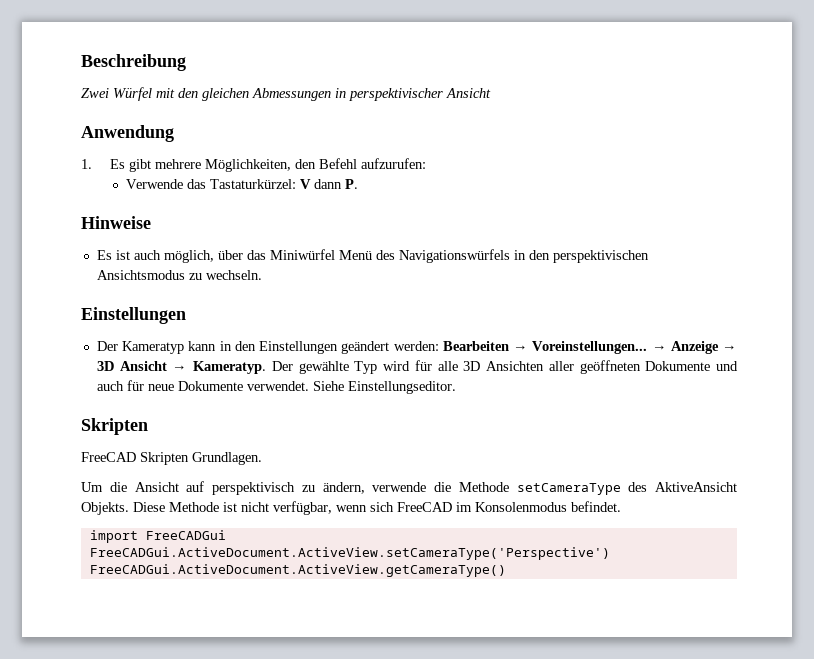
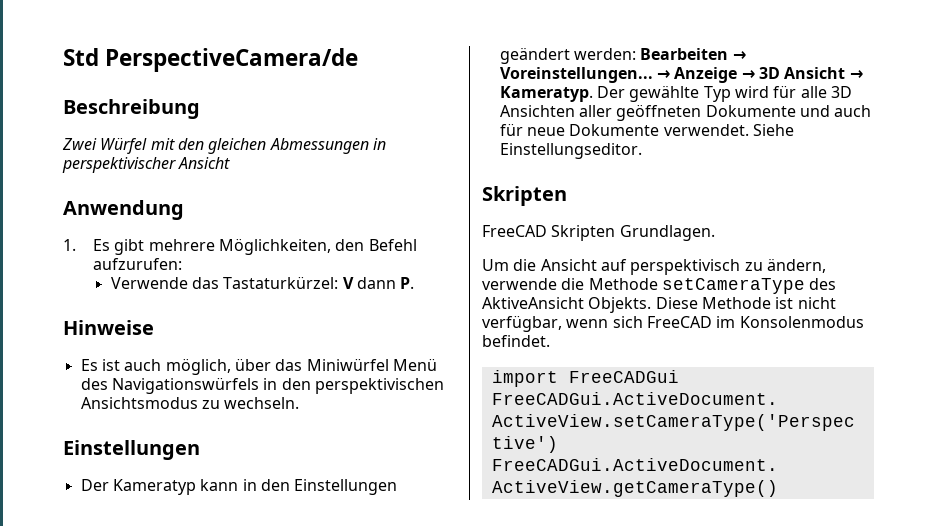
(81, 62) none -> [63,48,359,72] Std PerspectiveCamera/de //

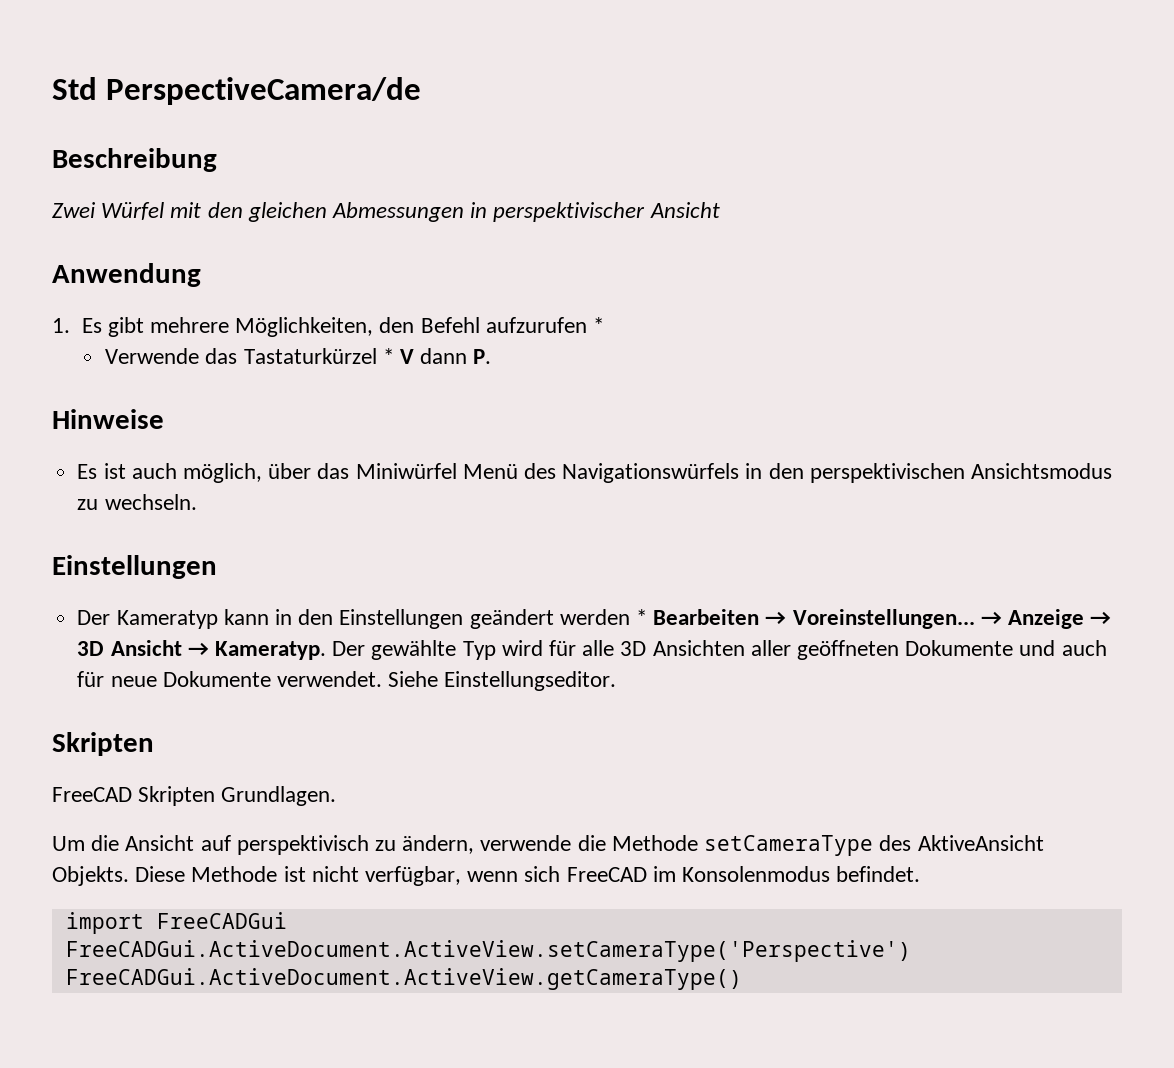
[93,258,183,270] aufzurufen: -> [485,317,604,333] aufzurufen *
[223,276,339,289] Tastaturkürzel: -> [243,348,394,364] Tastaturkürzel *
[573,48,636,60] werden: -> [559,609,647,625] werden *

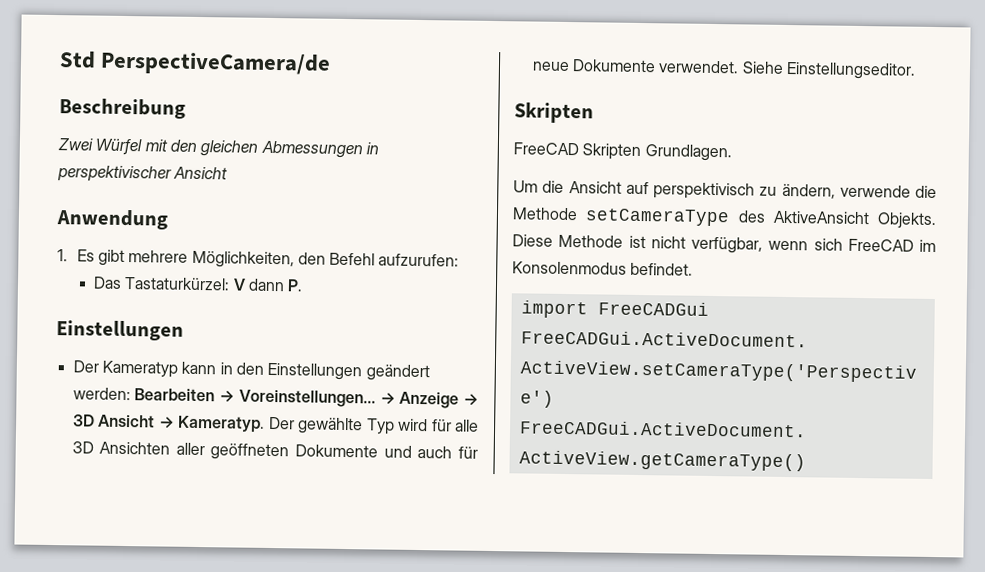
[485,317,604,333] [105,348,492,364] [52,409,164,429] [77,463,1113,483] [77,494,197,510] aufzurufen * // Verwende das Tastaturkürzel * V dann P. // Hinweise // Es ist auch möglich, über das Miniwürfel Menü des Navigationswürfels in den perspektivischen Ansichtsmodus zu wechseln. -> [378,253,460,267] [93,276,304,292] aufzurufen: // Das Tastaturkürzel: V dann P.
[559,609,647,625] werden * -> [72,387,131,401] werden:

